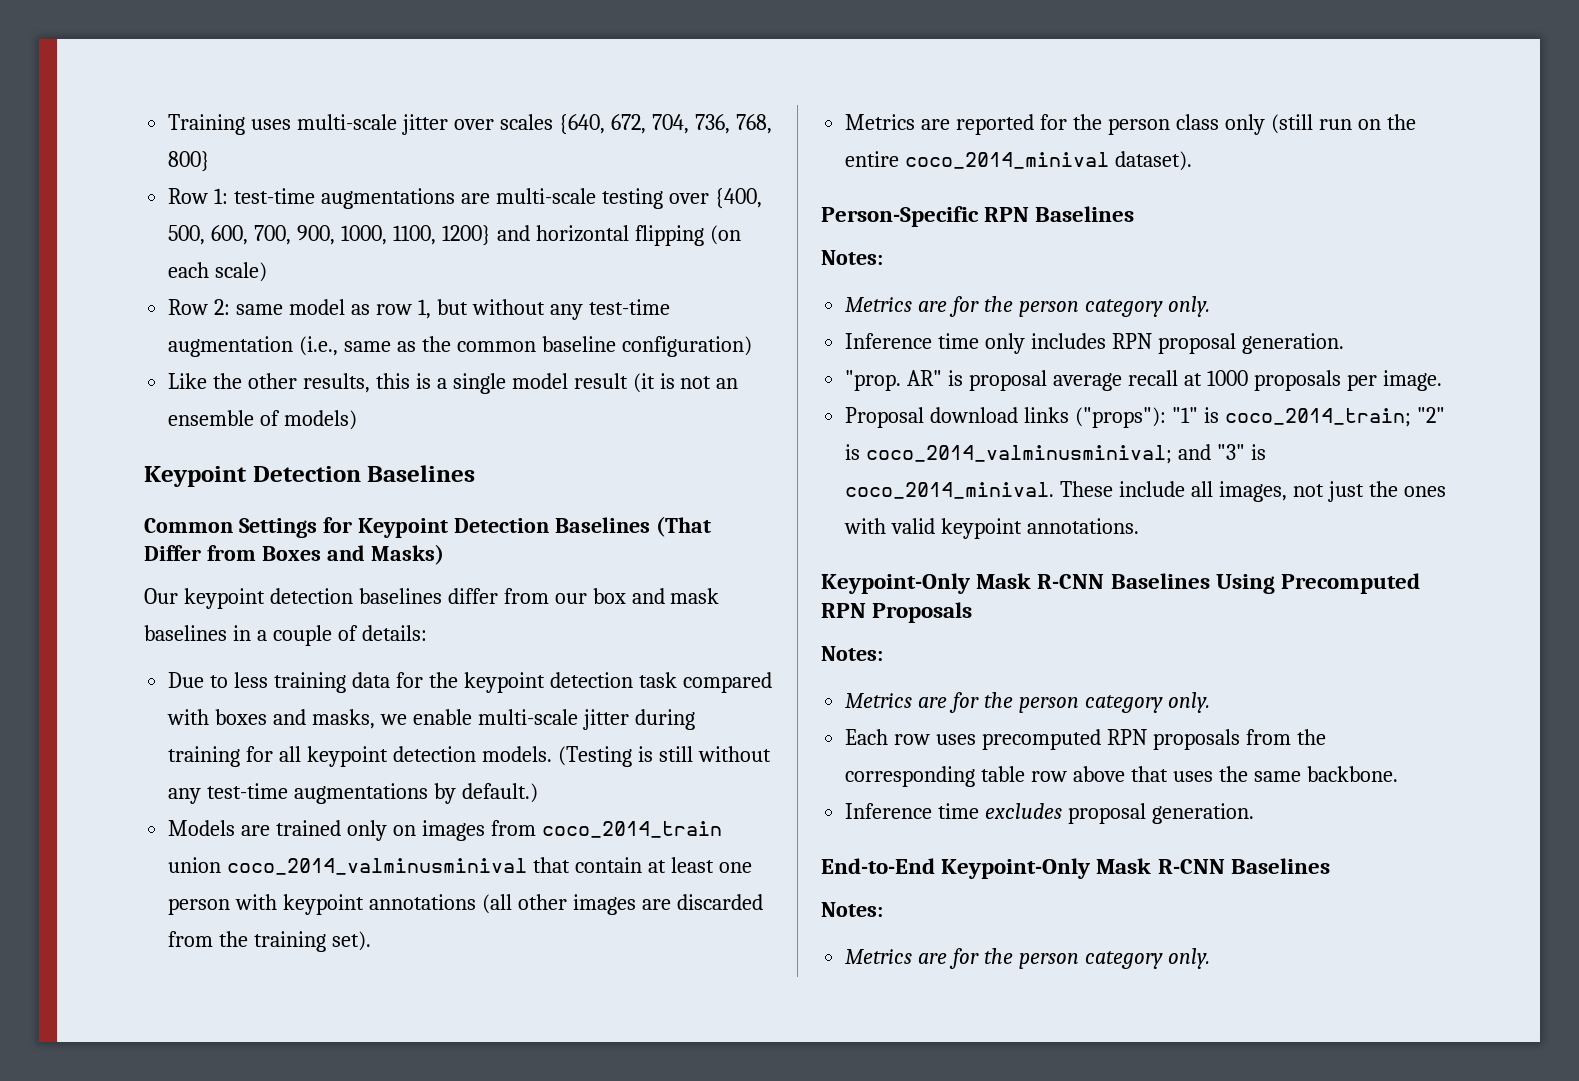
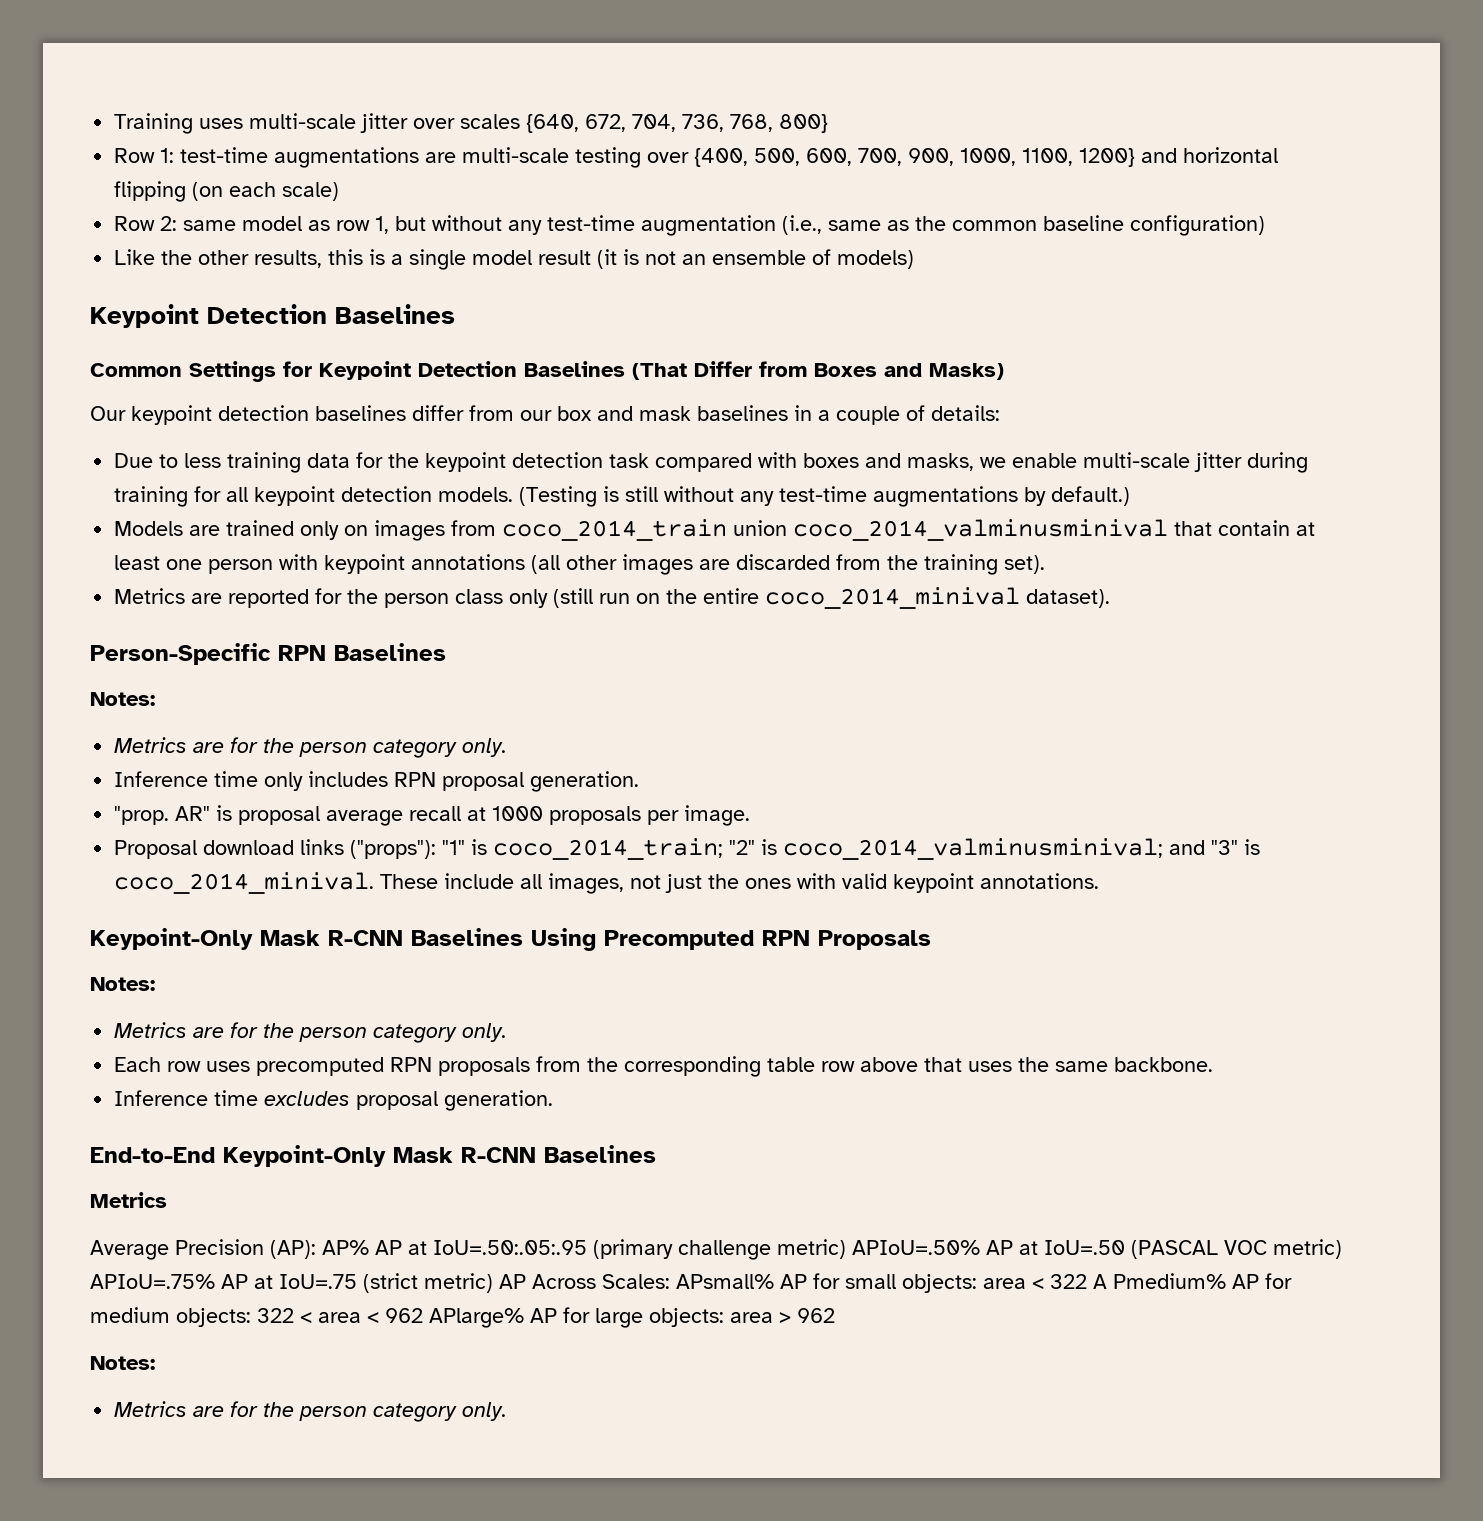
(1330, 866) none -> [90,1192,167,1208] [90,1239,1342,1260] [90,1273,1292,1293] [90,1307,835,1328] // Metrics // Average Precision (AP): AP% AP at IoU=.50:.05:.95 (primary challenge metric) APIoU=.50% AP at IoU=.50 (PASCAL VOC metric) APIoU=.75% AP at IoU=.75 (strict metric) AP Across Scales: APsmall% AP for small objects: area < 322 A Pmedium% AP for medium objects: 322 < area < 962 APlarge% AP for large objects: area > 962

